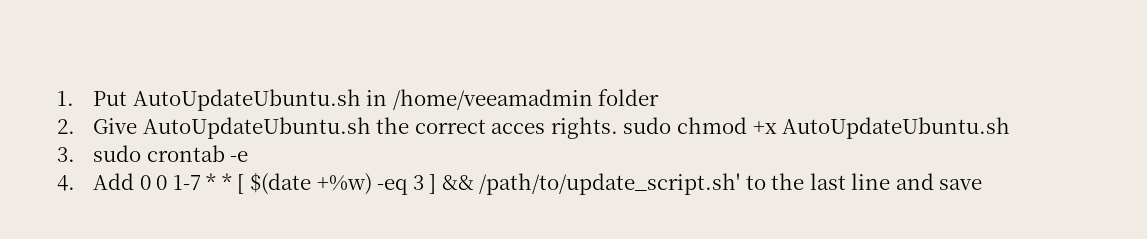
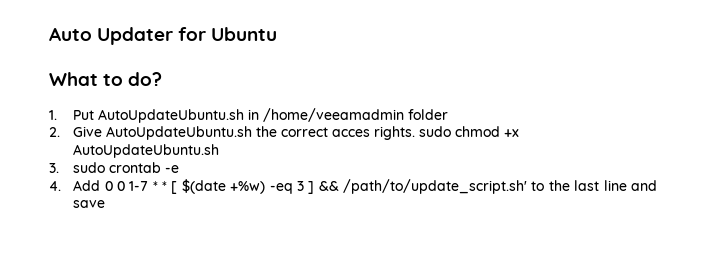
(57, 98) none -> [49,27,278,45] [49,72,163,86] Auto Updater for Ubuntu // What to do? //

